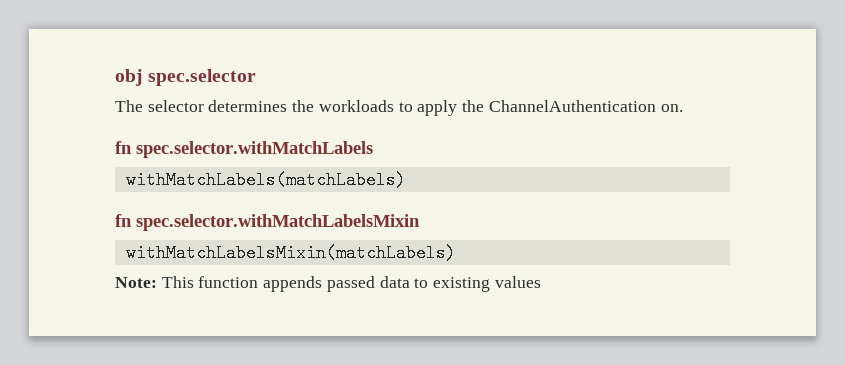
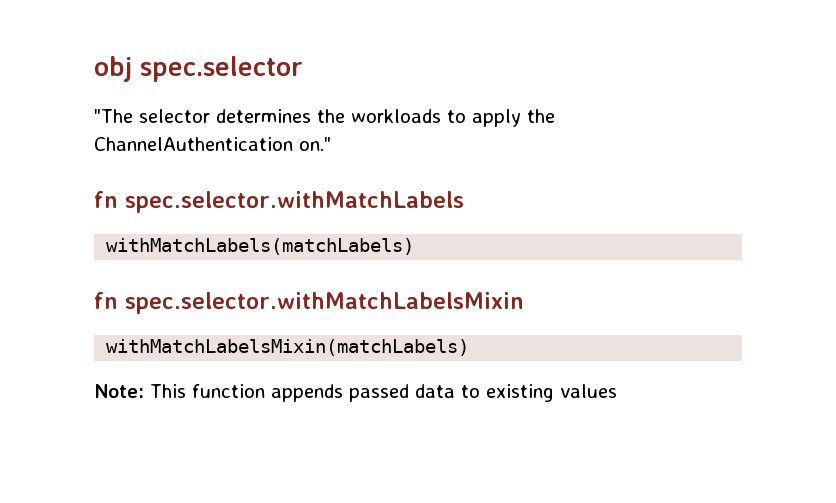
[115,100,143,112] The -> [94,109,133,123] "The
[660,104,683,112] on. -> [299,137,331,151] on."

